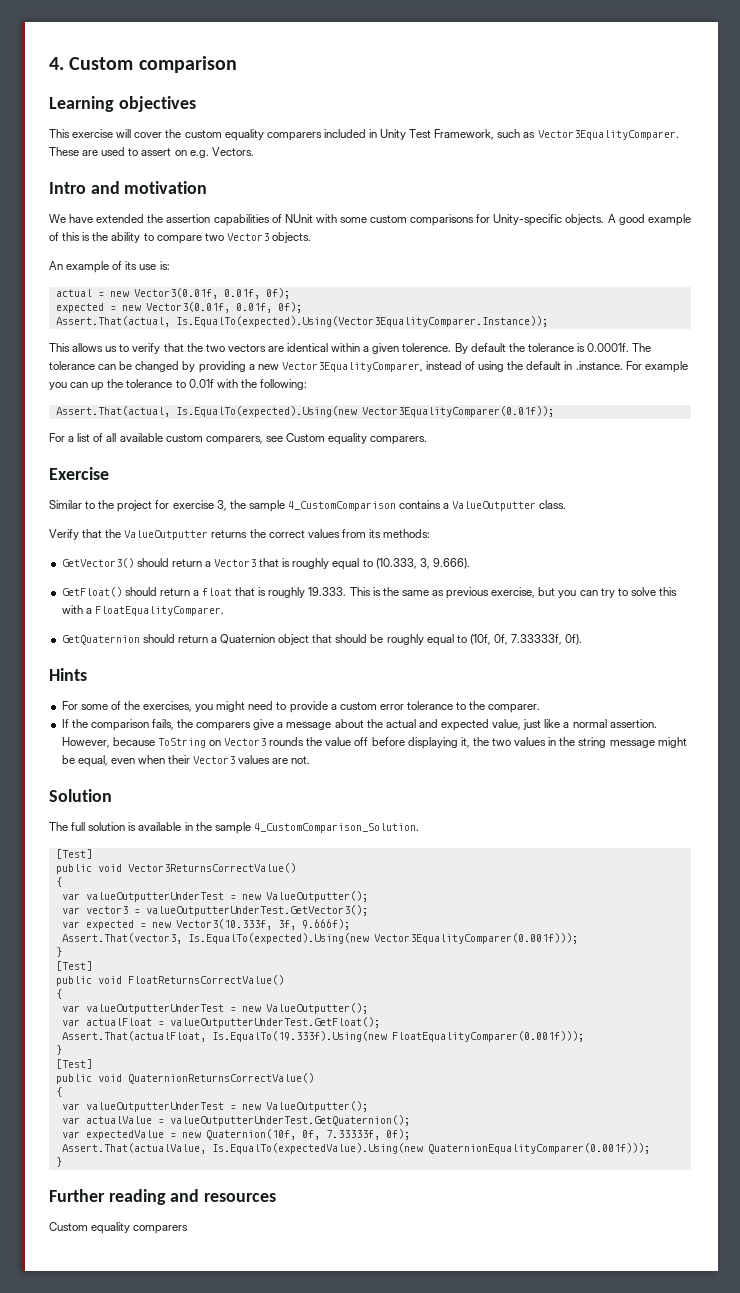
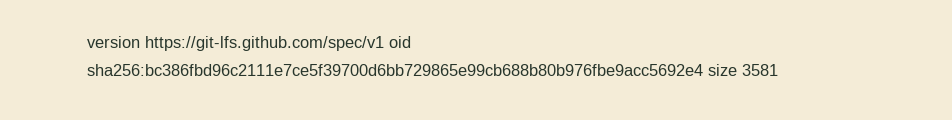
[49,56,237,73] [49,96,196,112] [49,129,679,141] [49,147,254,158] [49,181,208,194] [49,214,691,226] [49,232,311,244] [49,261,170,273] [55,288,290,299] [55,302,302,313] [55,316,548,327] [49,343,652,354] [49,361,688,373] [49,379,307,391] [55,406,554,417] [49,433,428,445] [49,467,109,480] [49,500,567,512] [49,529,431,540] [61,558,470,570] [61,587,677,599] [61,605,224,616] [61,634,583,646] [49,668,87,681] [61,701,541,713] [61,719,657,731] [61,737,687,749] [61,755,311,767] [49,789,112,802] [49,822,419,834] [55,849,92,859] [55,863,296,874] [55,877,62,887] [61,891,368,902] [61,905,368,916] [61,919,350,930] [61,933,578,944] [55,947,62,957] [55,961,92,971] [55,975,284,986] [55,989,62,999] [61,1003,368,1014] [61,1017,380,1028] [61,1031,584,1042] [55,1045,62,1055] [55,1059,92,1069] [55,1073,314,1084] [55,1087,62,1097] [61,1101,368,1112] [61,1115,410,1126] [61,1129,410,1140] [61,1143,650,1154] [55,1157,62,1167] [49,1189,277,1205] [49,1222,189,1234] 4. Custom comparison // Learning objectives // This exercise will cover the custom equality comparers included in Unity Test Framework, such as Vector3EqualityComparer. These are used to assert on e.g. Vectors. // Intro and motivation // We have extended the assertion capabilities of NUnit with some custom comparisons for Unity-specific objects. A good example of this is the ability to compare two Vector3 objects. // An example of its use is: // actual = new Vector3(0.01f, 0.01f, 0f); // expected = new Vector3(0.01f, 0.01f, 0f); // Assert.That(actual, Is.EqualTo(expected).Using(Vector3EqualityComparer.Instance)); // This allows us to verify that the two vectors are identical within a given tolerence. By default the tolerance is 0.0001f. The tolerance can be changed by providing a new Vector3EqualityComparer, instead of using the default in .instance. For example you can up the tolerance to 0.01f with the following: // Assert.That(actual, Is.EqualTo(expected).Using(new Vector3EqualityComparer(0.01f)); // For a list of all available custom comparers, see Custom equality comparers. // Exercise // Similar to the project for exercise 3, the sample 4_CustomComparison contains a ValueOutputter class. // Verify that the ValueOutputter returns the correct values from its methods: // GetVector3() should return a Vector3 that is roughly equal to (10.333, 3, 9.666). // GetFloat() should return a float that is roughly 19.333. This is the same as previous exercise, but you can try to solve this with a FloatEqualityComparer. // GetQuaternion should return a Quaternion object that should be roughly equal to (10f, 0f, 7.33333f, 0f). // Hints // For some of the exercises, you might need to provide a custom error tolerance to the comparer. // If the comparison fails, the comparers give a message about the actual and expected value, just like a normal assertion. However, because ToString on Vector3 rounds the value off before displaying it, the two values in the string message might be equal, even when their Vector3 values are not. // Solution // The full solution is available in the sample 4_CustomComparison_Solution. // [Test] // public void Vector3ReturnsCorrectValue() // { // var valueOutputterUnderTest = new ValueOutputter(); // var vector3 = valueOutputterUnderTest.GetVector3(); // var expected = new Vector3(10.333f, 3f, 9.666f); // Assert.That(vector3, Is.EqualTo(expected).Using(new Vector3EqualityComparer(0.001f))); // } // [Test] // public void FloatReturnsCorrectValue() // { // var valueOutputterUnderTest = new ValueOutputter(); // var actualFloat = valueOutputterUnderTest.GetFloat(); // Assert.That(actualFloat, Is.EqualTo(19.333f).Using(new FloatEqualityComparer(0.001f))); // } // [Test] // public void QuaternionReturnsCorrectValue() // { // var valueOutputterUnderTest = new ValueOutputter(); // var actualValue = valueOutputterUnderTest.GetQuaternion(); // var expectedValue = new Quaternion(10f, 0f, 7.33333f, 0f); // Assert.That(actualValue, Is.EqualTo(expectedValue).Using(new QuaternionEqualityComparer(0.001f))); // } // Further reading and resources // Custom equality comparers -> [87,36,411,51] [87,64,778,76] version https://git-lfs.github.com/spec/v1 oid sha256:bc386fbd96c2111e7ce5f39700d6bb729865e99cb688b80b976fbe9acc5692e4 size 3581

